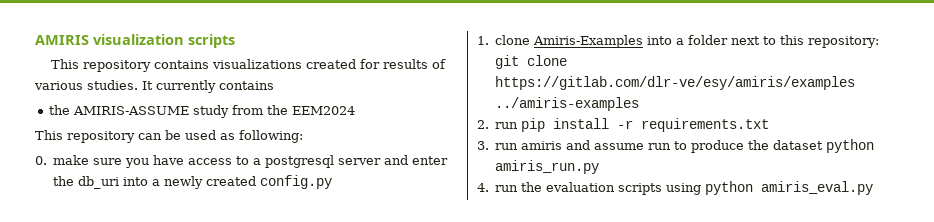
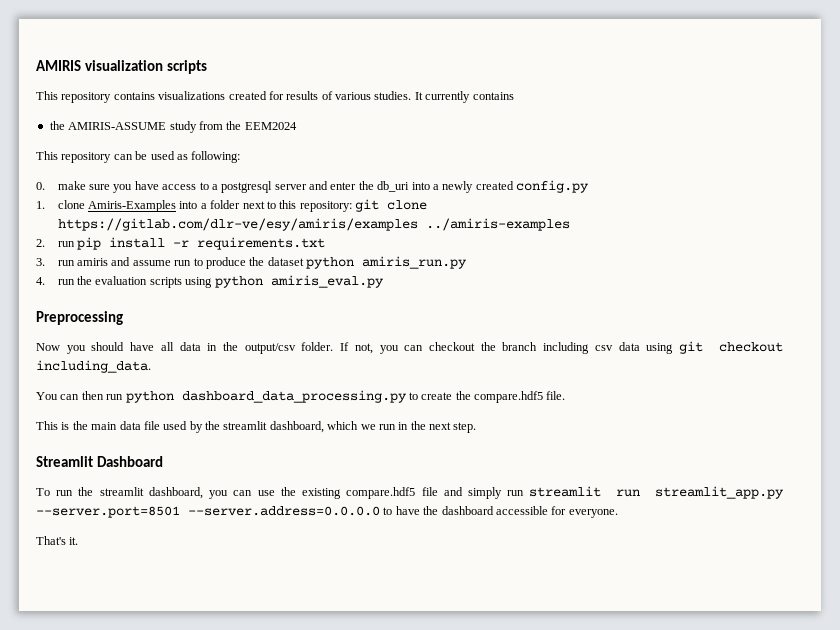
(874, 188) none -> [36,311,123,325] [36,341,783,354] [36,360,151,373] [36,390,566,403] [36,421,477,433] [36,456,163,467] [36,486,784,499] [36,506,618,518] [36,536,79,545] // Preprocessing // Now you should have all data in the output/csv folder. If not, you can checkout the branch including csv data using git checkout including_data. // You can then run python dashboard_data_processing.py to create the compare.hdf5 file. // This is the main data file used by the streamlit dashboard, which we run in the next step. // Streamlit Dashboard // To run the streamlit dashboard, you can use the existing compare.hdf5 file and simply run streamlit run streamlit_app.py --server.port=8501 --server.address=0.0.0.0 to have the dashboard accessible for everyone. // That's it.

